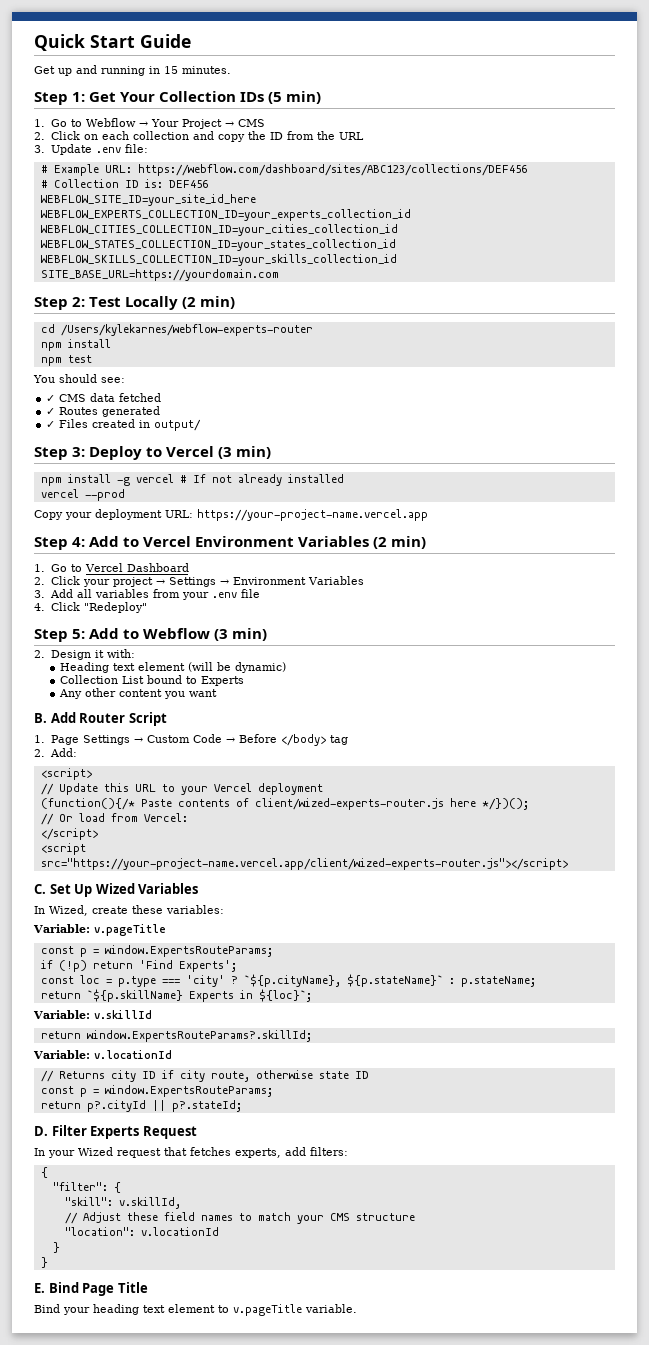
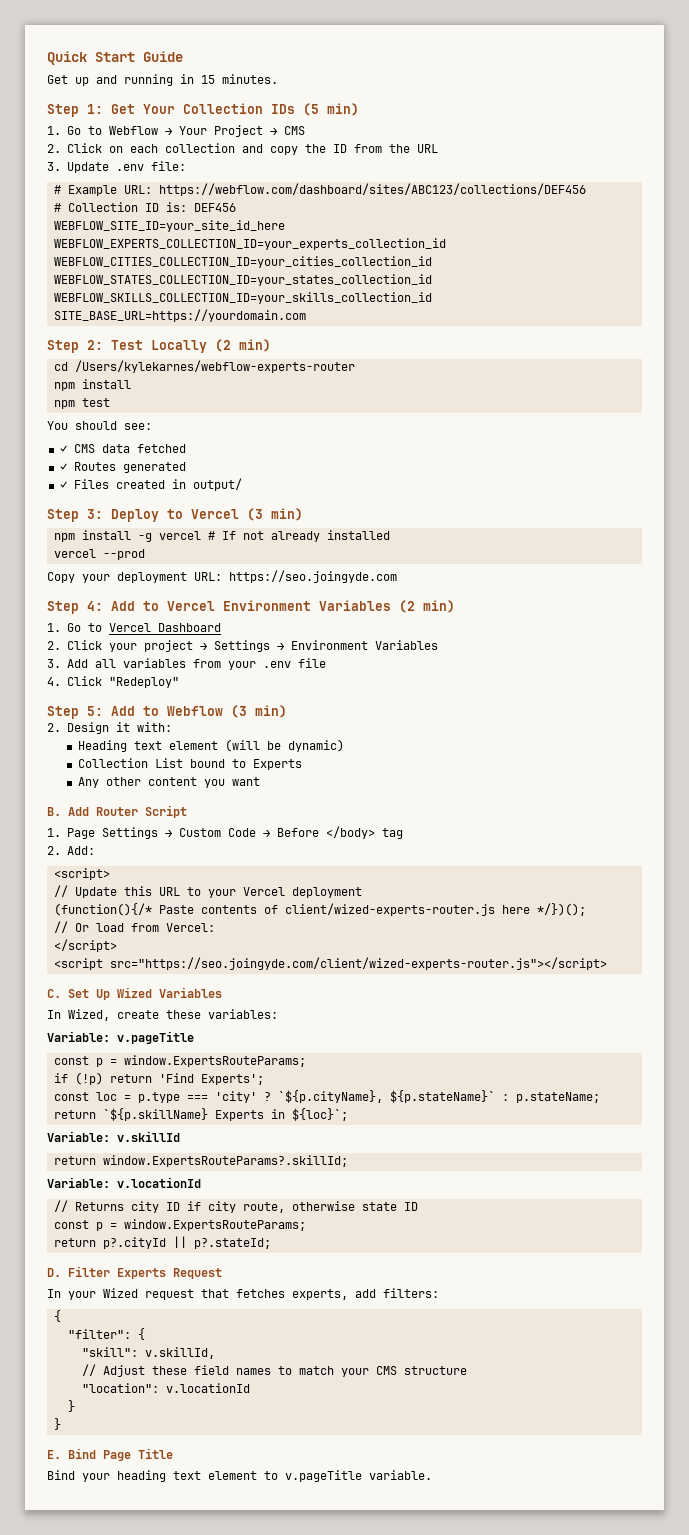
[197,509,428,521] https://your-project-name.vercel.app -> [229,570,397,583] https://seo.joingyde.com
[40,858,568,870] src="https://your-project-name.vercel.app/client/wized-experts-router.js"></script> -> [109,957,607,970] src="https://seo.joingyde.com/client/wized-experts-router.js"></script>

